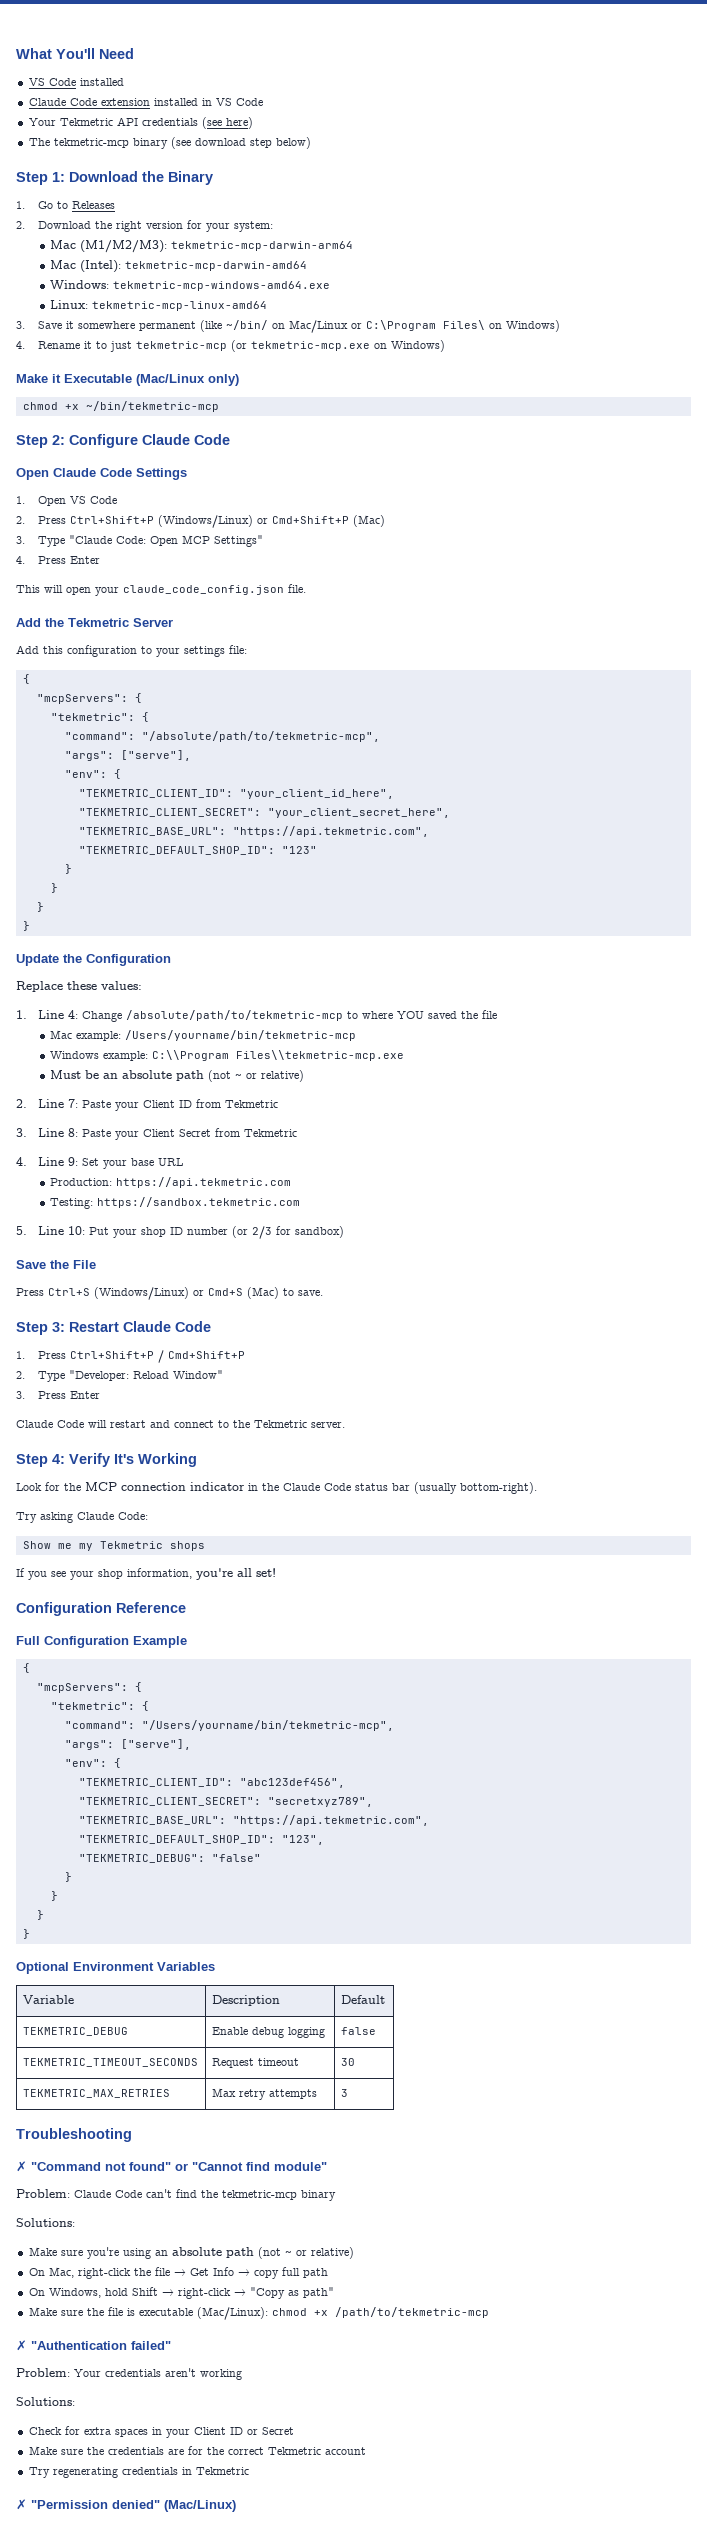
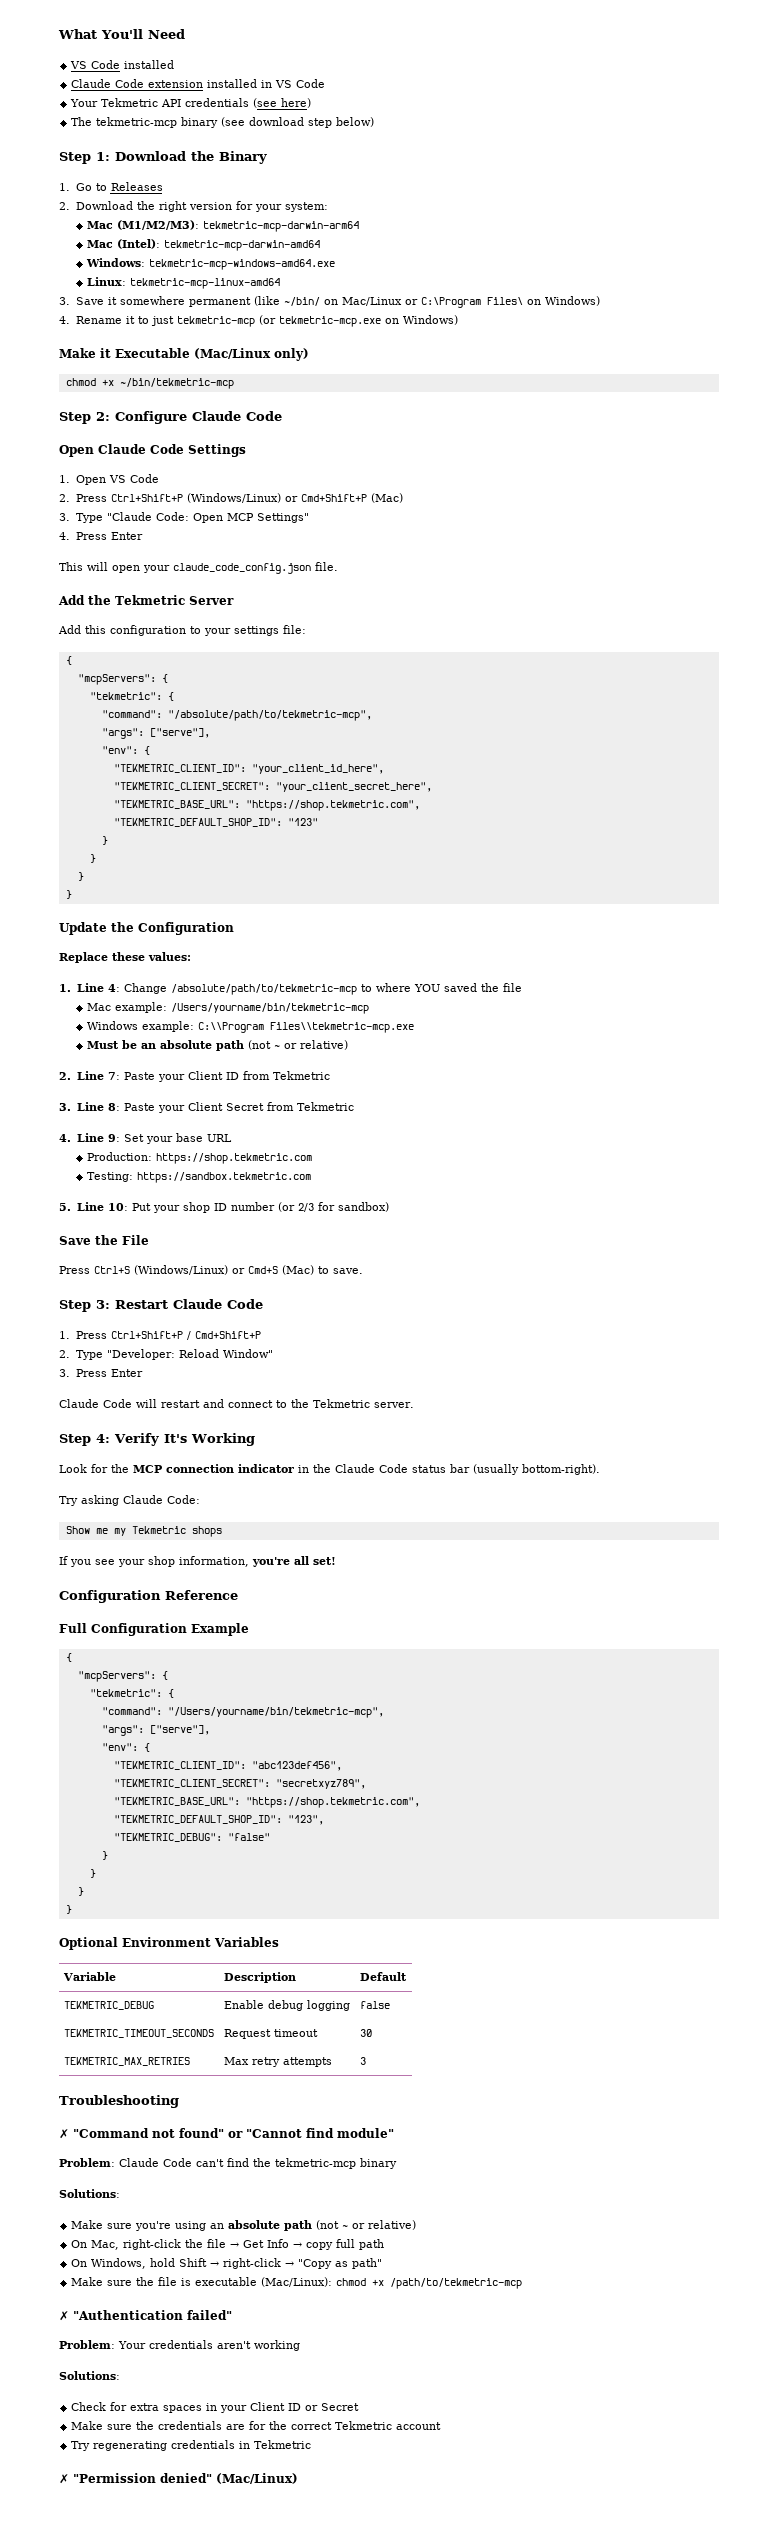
[232,826,429,837] "https://api.tekmetric.com", -> [245,800,420,811] "https://shop.tekmetric.com",
[116,1177,292,1188] https://api.tekmetric.com -> [156,1153,313,1164] https://shop.tekmetric.com
[232,1815,429,1826] "https://api.tekmetric.com", -> [245,1797,420,1808] "https://shop.tekmetric.com",

